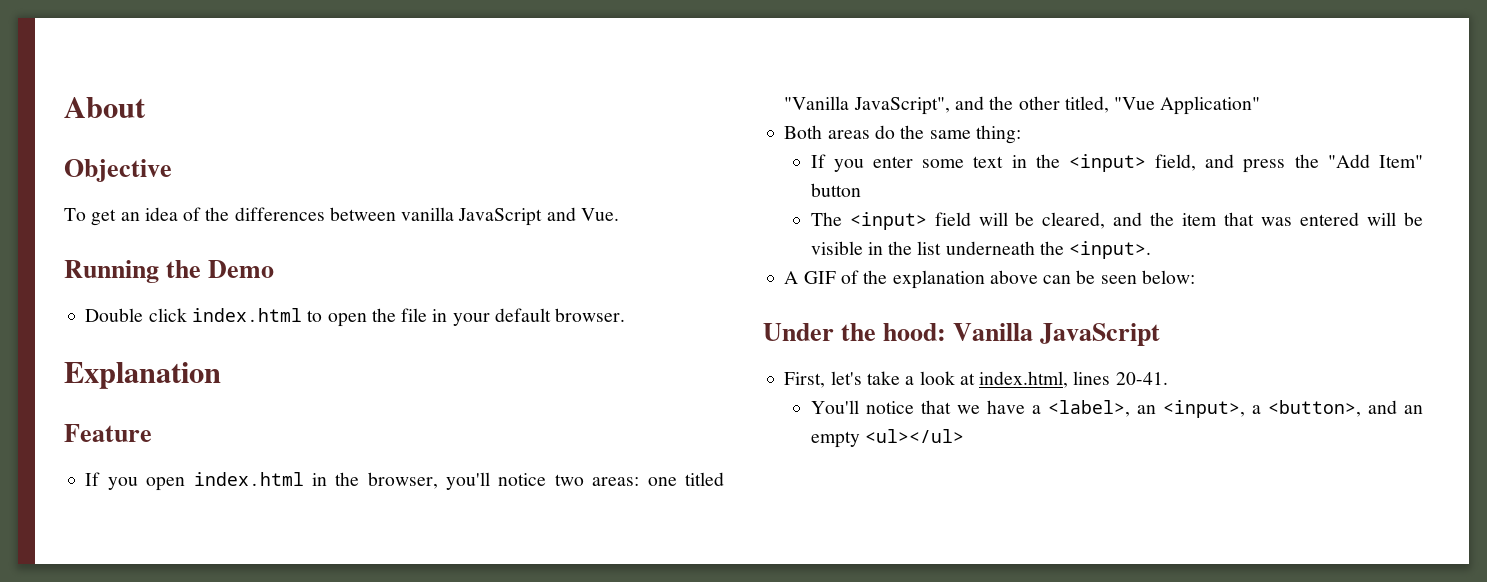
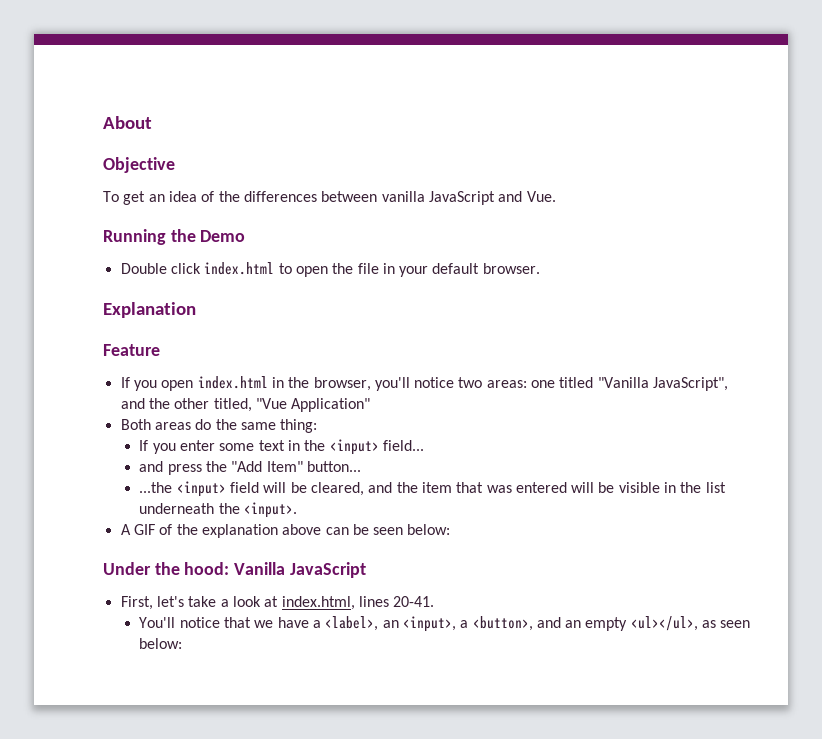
[1155,154,1197,171] field, -> [382,440,424,451] field... //
[810,183,861,197] [810,212,842,226] button // The -> [306,461,361,472] [139,482,173,493] button... // ...the
[864,429,964,443] <ul></ul> -> [630,616,751,631] [139,638,183,649] <ul></ul>, as seen below:

